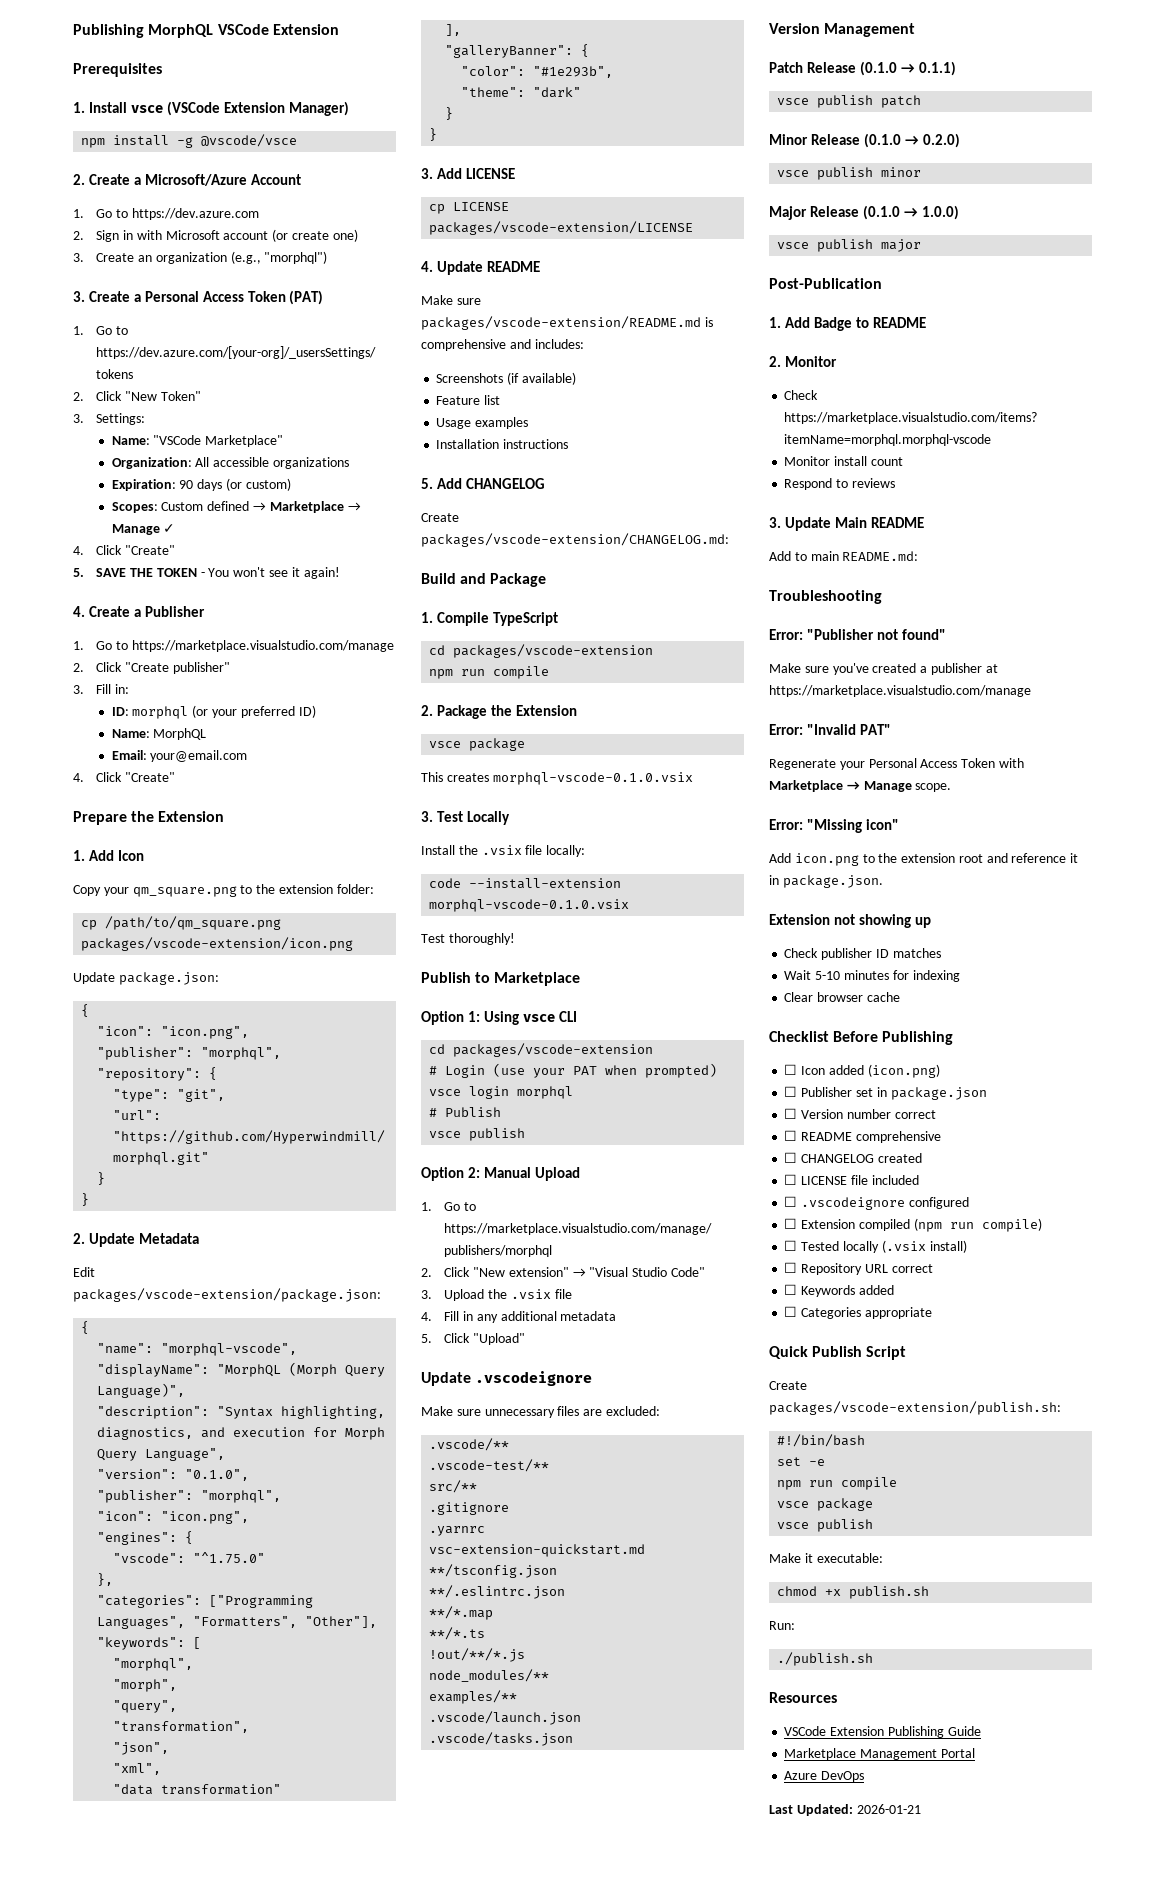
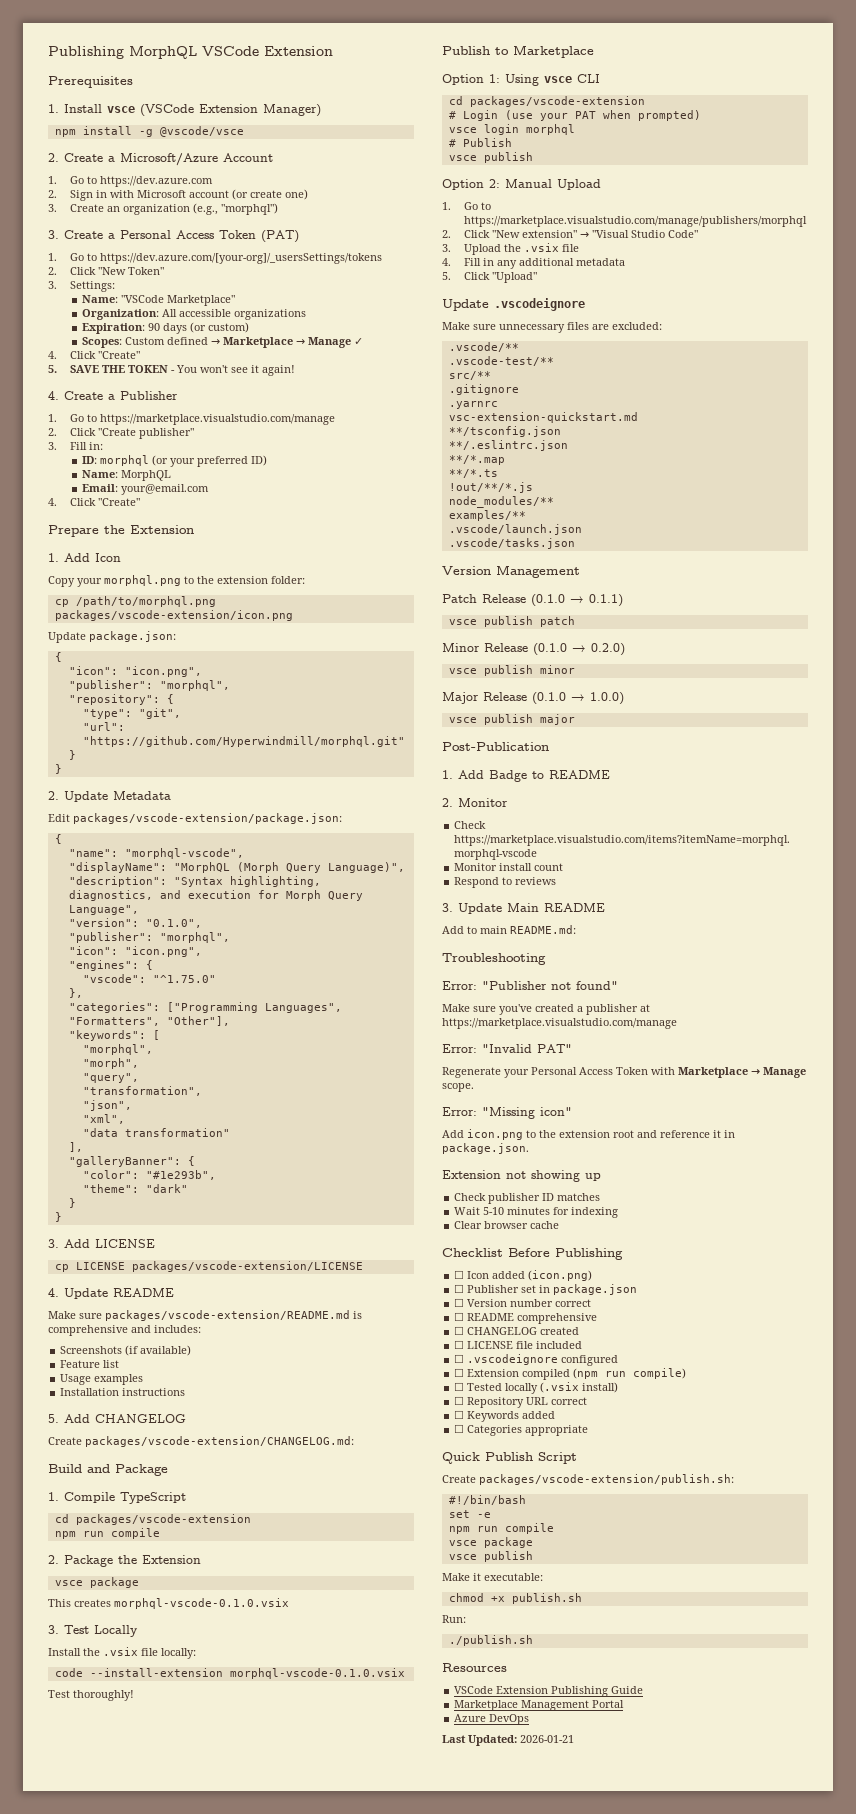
[132,886,237,897] qm_square.png -> [104,575,181,586] morphql.png
[105,916,282,930] /path/to/qm_square.png -> [75,596,216,607] /path/to/morphql.png

